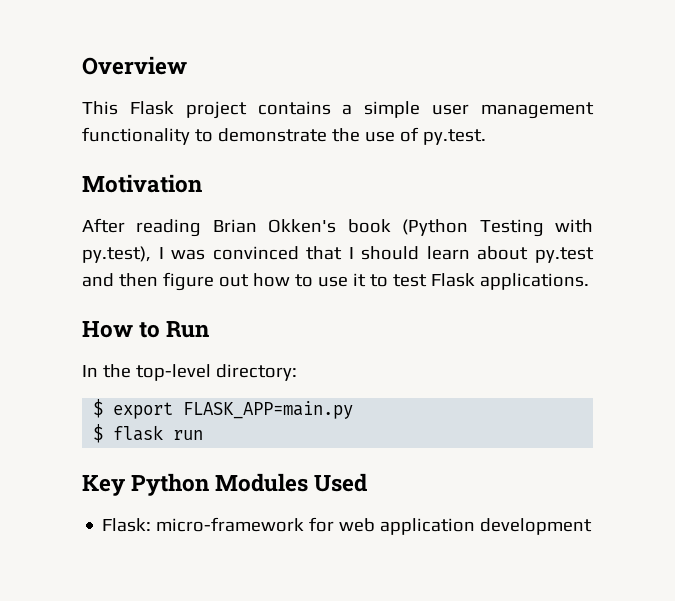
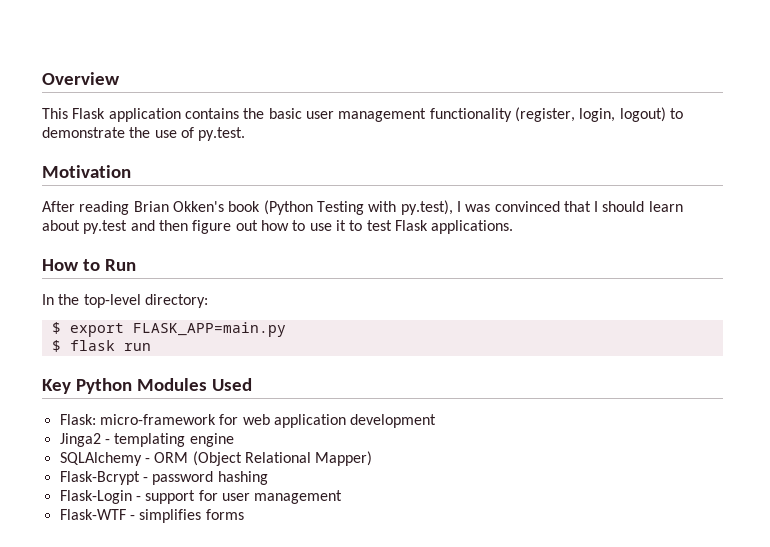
[185,101,594,119] [82,127,190,145] project contains a simple user management functionality -> [108,107,666,122] application contains the basic user management functionality (register, login, logout)
(593, 526) none -> [59,433,234,447] [59,451,373,466] [59,471,268,485] [59,490,343,504] [59,509,244,523] // Jinga2 - templating engine // SQLAlchemy - ORM (Object Relational Mapper) // Flask-Bcrypt - password hashing // Flask-Login - support for user management // Flask-WTF - simplifies forms

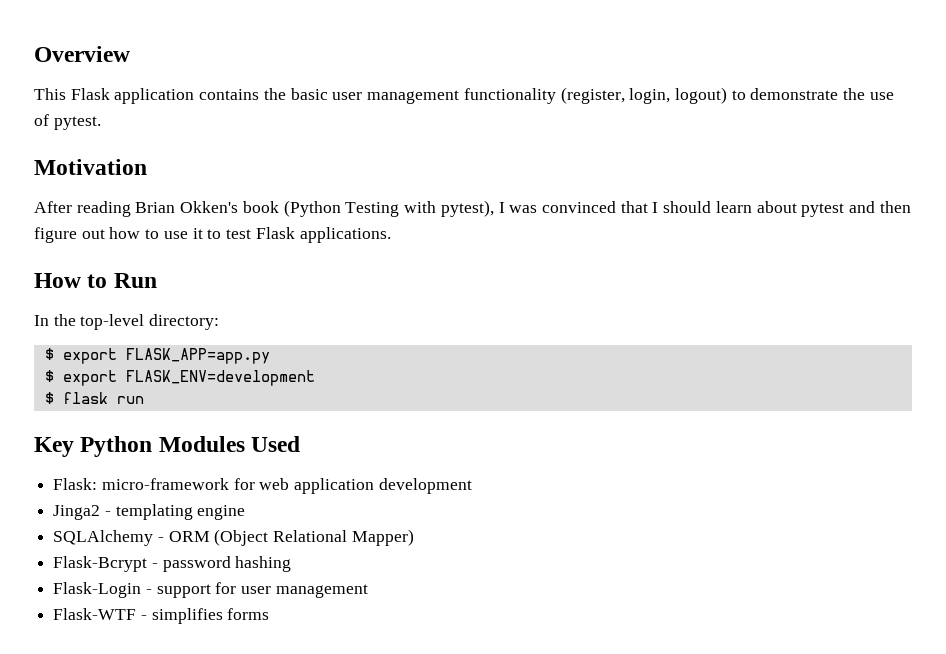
[198,127,246,141] py.test. -> [53,116,101,130] pytest.
[400,200,453,215] py.test), -> [440,200,494,217] pytest),
[83,220,128,234] py.test -> [801,203,845,217] pytest
[132,322,286,337] FLASK_APP=main.py -> [125,348,270,364] [44,370,315,386] FLASK_APP=app.py // $ export FLASK_ENV=development

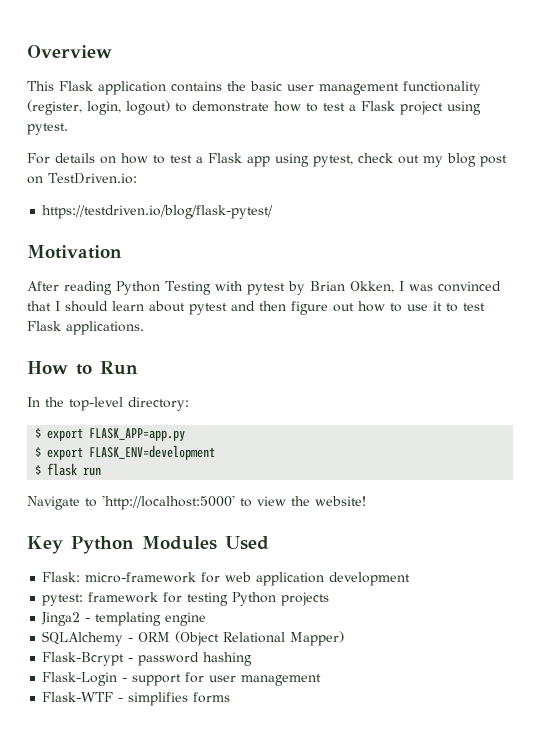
[843,88,894,100] [34,114,101,130] [34,159,147,175] [34,200,494,217] the use of pytest. // Motivation // After reading Brian Okken's book (Python Testing with pytest), -> [274,101,481,115] [27,123,68,135] [27,153,507,167] [27,173,137,184] [42,205,274,219] [27,245,122,259] [27,281,394,295] how to test a Flask project using pytest. // For details on how to test a Flask app using pytest, check out my blog post on TestDriven.io: // https://testdriven.io/blog/flask-pytest/ // Motivation // After reading Python Testing with pytest by Brian Okken,
(144, 400) none -> [27,495,366,510] // Navigate to 'http://localhost:5000' to view the website!
(472, 486) none -> [42,592,330,606] // pytest: framework for testing Python projects

